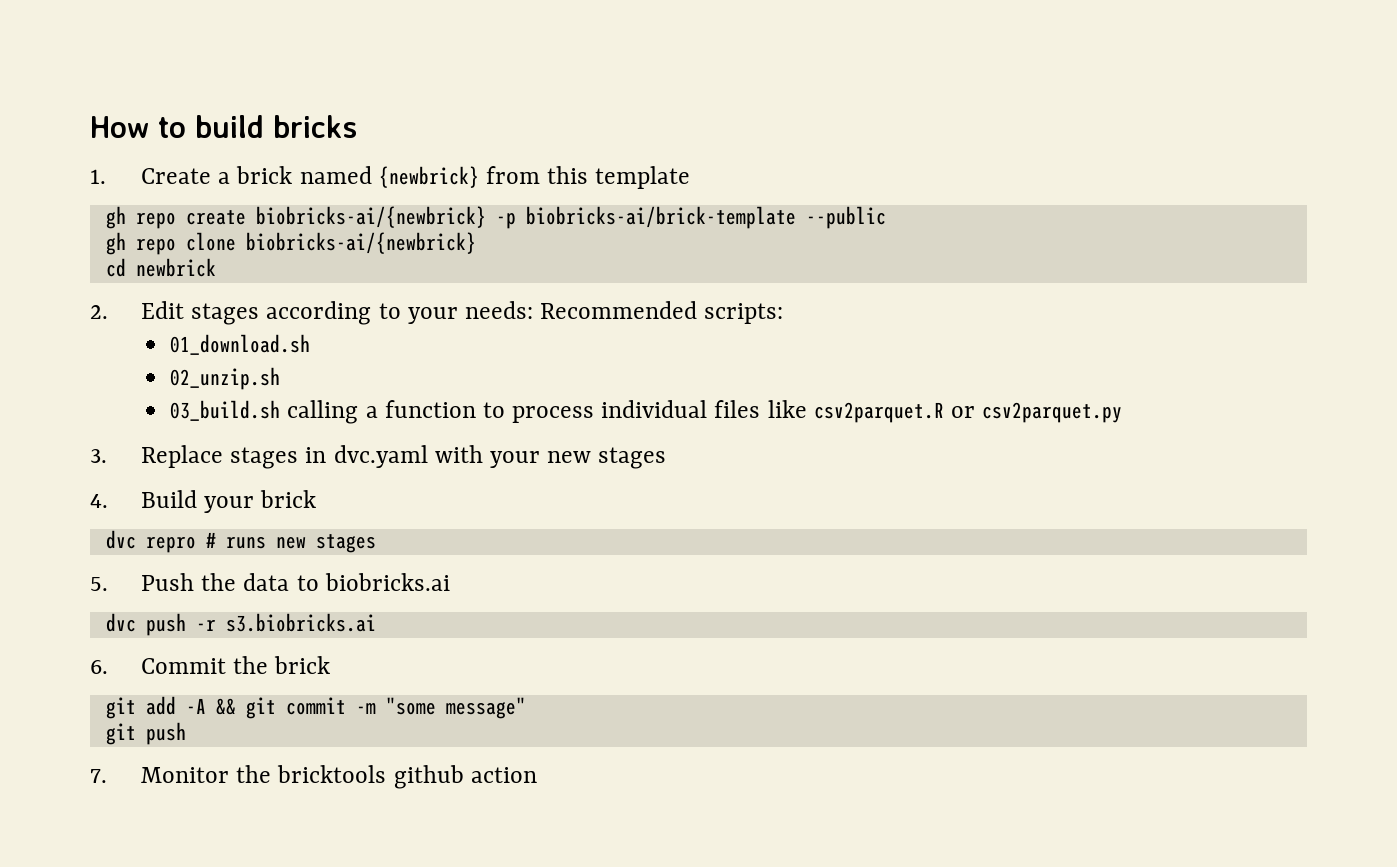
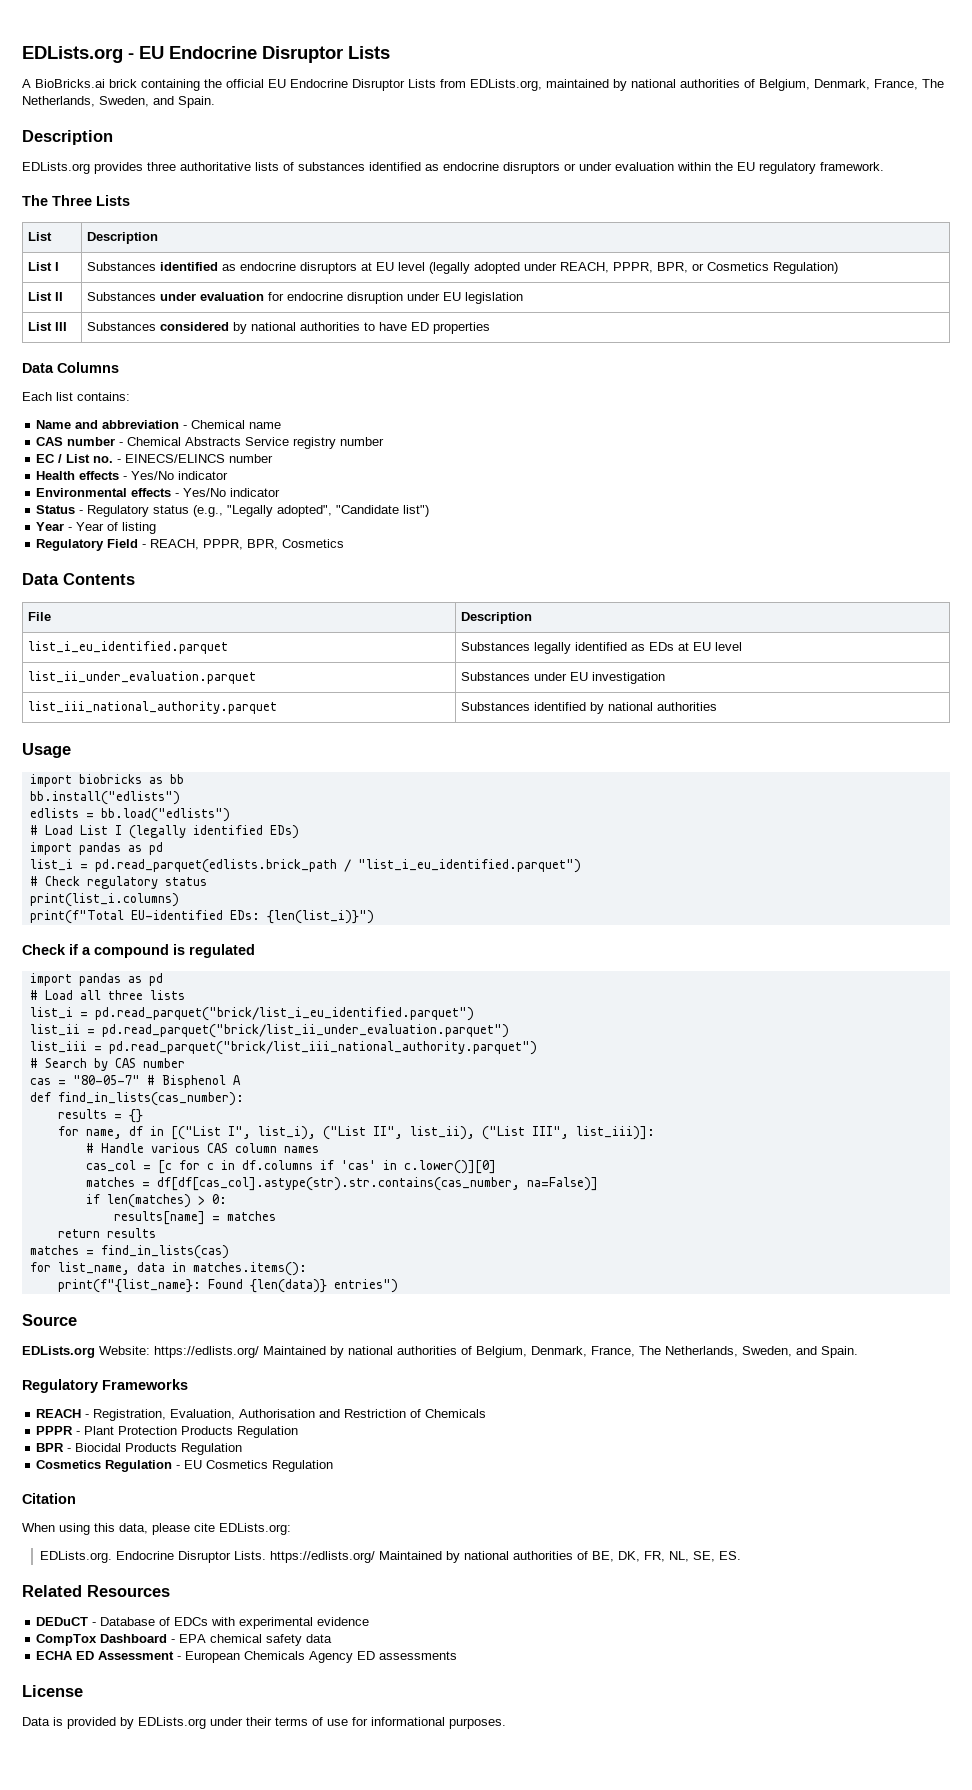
[90,115,357,138] [90,166,691,189] [105,206,886,229] [105,232,476,255] [105,258,216,277] [90,301,784,325] [170,334,311,355] [170,367,281,390] [170,400,1123,424] [90,445,667,469] [90,490,317,513] [105,530,376,553] [90,573,450,591] [105,613,376,636] [90,656,331,674] [105,696,526,719] [105,722,186,745] [90,765,537,789] How to build bricks // 1. Create a brick named {newbrick} from this template // gh repo create biobricks-ai/{newbrick} -p biobricks-ai/brick-template --public // gh repo clone biobricks-ai/{newbrick} // cd newbrick // 2. Edit stages according to your needs: Recommended scripts: // 01_download.sh // 02_unzip.sh // 03_build.sh calling a function to process individual files like csv2parquet.R or csv2parquet.py // 3. Replace stages in dvc.yaml with your new stages // 4. Build your brick // dvc repro # runs new stages // 5. Push the data to biobricks.ai // dvc push -r s3.biobricks.ai // 6. Commit the brick // git add -A && git commit -m "some message" // git push // 7. Monitor the bricktools github action -> [22,46,390,63] [22,79,944,91] [22,96,215,108] [22,130,113,145] [22,162,884,174] [22,195,130,206] [28,232,53,241] [87,232,159,244] [28,262,60,271] [87,262,839,274] [28,292,64,301] [87,292,524,304] [28,322,68,331] [87,322,491,334] [22,362,119,373] [22,392,130,401] [36,420,282,429] [36,437,385,449] [36,454,274,463] [36,471,229,480] [36,488,281,497] [36,505,430,517] [36,522,157,534] [36,539,345,551] [22,573,135,585] [28,612,52,621] [461,612,533,624] [28,641,229,654] [461,642,743,654] [28,671,257,684] [461,672,666,684] [28,701,278,714] [461,702,718,714] [22,743,71,758] [29,774,184,787] [29,791,180,805] [29,808,230,822] [29,825,299,839] [29,842,163,855] [29,859,581,873] [29,876,207,889] [29,893,179,907] [29,910,374,924] [22,944,255,958] [29,973,163,986] [29,990,185,1000] [29,1007,474,1021] [29,1024,509,1038] [29,1041,537,1055] [29,1058,185,1071] [29,1075,241,1088] [29,1092,244,1106] [57,1109,143,1123] [57,1126,655,1140] [85,1143,319,1153] [85,1160,496,1174] [85,1177,598,1191] [85,1194,227,1208] [113,1211,276,1225] [57,1228,156,1238] [29,1245,229,1259] [29,1262,307,1276] [57,1279,398,1293] [22,1314,77,1326] [22,1346,858,1358] [22,1379,188,1393] [36,1409,487,1421] [36,1426,299,1438] [36,1443,243,1455] [36,1460,334,1472] [22,1493,76,1504] [22,1523,291,1535] [40,1551,742,1563] [22,1585,170,1597] [36,1617,370,1629] [36,1634,333,1646] [36,1651,458,1663] [22,1685,83,1697] [22,1717,506,1729] EDLists.org - EU Endocrine Disruptor Lists // A BioBricks.ai brick containing the official EU Endocrine Disruptor Lists from EDLists.org, maintained by national authorities of Belgium, Denmark, France, The Netherlands, Sweden, and Spain. // Description // EDLists.org provides three authoritative lists of substances identified as endocrine disruptors or under evaluation within the EU regulatory framework. // The Three Lists // List | Description // List I | Substances identified as endocrine disruptors at EU level (legally adopted under REACH, PPPR, BPR, or Cosmetics Regulation) // List II | Substances under evaluation for endocrine disruption under EU legislation // List III | Substances considered by national authorities to have ED properties // Data Columns // Each list contains: // Name and abbreviation - Chemical name // CAS number - Chemical Abstracts Service registry number // EC / List no. - EINECS/ELINCS number // Health effects - Yes/No indicator // Environmental effects - Yes/No indicator // Status - Regulatory status (e.g., "Legally adopted", "Candidate list") // Year - Year of listing // Regulatory Field - REACH, PPPR, BPR, Cosmetics // Data Contents // File | Description // list_i_eu_identified.parquet | Substances legally identified as EDs at EU level // list_ii_under_evaluation.parquet | Substances under EU investigation // list_iii_national_authority.parquet | Substances identified by national authorities // Usage // import biobricks as bb // bb.install("edlists") // edlists = bb.load("edlists") // # Load List I (legally identified EDs) // import pandas as pd // list_i = pd.read_parquet(edlists.brick_path / "list_i_eu_identified.parquet") // # Check regulatory status // print(list_i.columns) // print(f"Total EU-identified EDs: {len(list_i)}") // Check if a compound is regulated // import pandas as pd // # Load all three lists // list_i = pd.read_parquet("brick/list_i_eu_identified.parquet") // list_ii = pd.read_parquet("brick/list_ii_under_evaluation.parquet") // list_iii = pd.read_parquet("brick/list_iii_national_authority.parquet") // # Search by CAS number // cas = "80-05-7" # Bisphenol A // def find_in_lists(cas_number): // results = {} // for name, df in [("List I", list_i), ("List II", list_ii), ("List III", list_iii)]: // # Handle various CAS column names // cas_col = [c for c in df.columns if 'cas' in c.lower()][0] // matches = df[df[cas_col].astype(str).str.contains(cas_number, na=False)] // if len(matches) > 0: // results[name] = matches // return results // matches = find_in_lists(cas) // for list_name, data in matches.items(): // print(f"{list_name}: Found {len(data)} entries") // Source // EDLists.org Website: https://edlists.org/ Maintained by national authorities of Belgium, Denmark, France, The Netherlands, Sweden, and Spain. // Regulatory Frameworks // REACH - Registration, Evaluation, Authorisation and Restriction of Chemicals // PPPR - Plant Protection Products Regulation // BPR - Biocidal Products Regulation // Cosmetics Regulation - EU Cosmetics Regulation // Citation // When using this data, please cite EDLists.org: // EDLists.org. Endocrine Disruptor Lists. https://edlists.org/ Maintained by national authorities of BE, DK, FR, NL, SE, ES. // Related Resources // DEDuCT - Database of EDCs with experimental evidence // CompTox Dashboard - EPA chemical safety data // ECHA ED Assessment - European Chemicals Agency ED assessments // License // Data is provided by EDLists.org under their terms of use for informational purposes.

